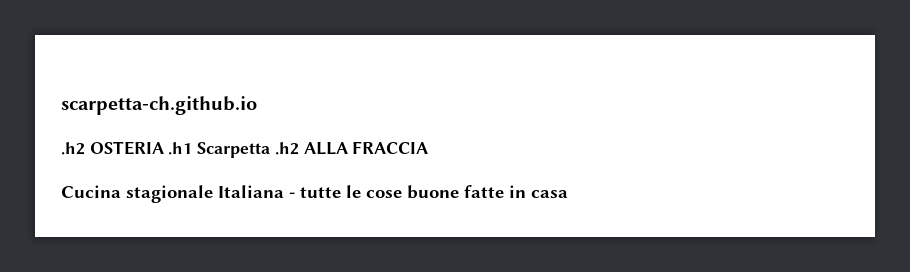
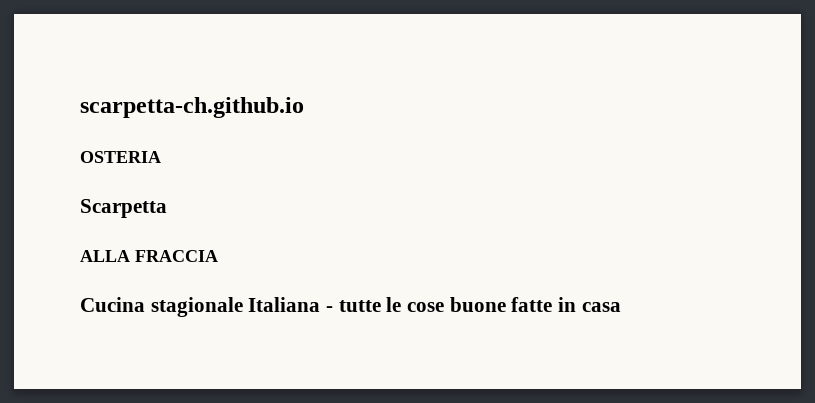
[61,142,85,155] .h2 -> (304, 107) none
[168,142,193,155] .h1 -> (161, 157) //
[274,142,299,155] .h2 -> (167, 208) //

